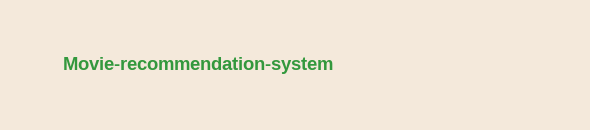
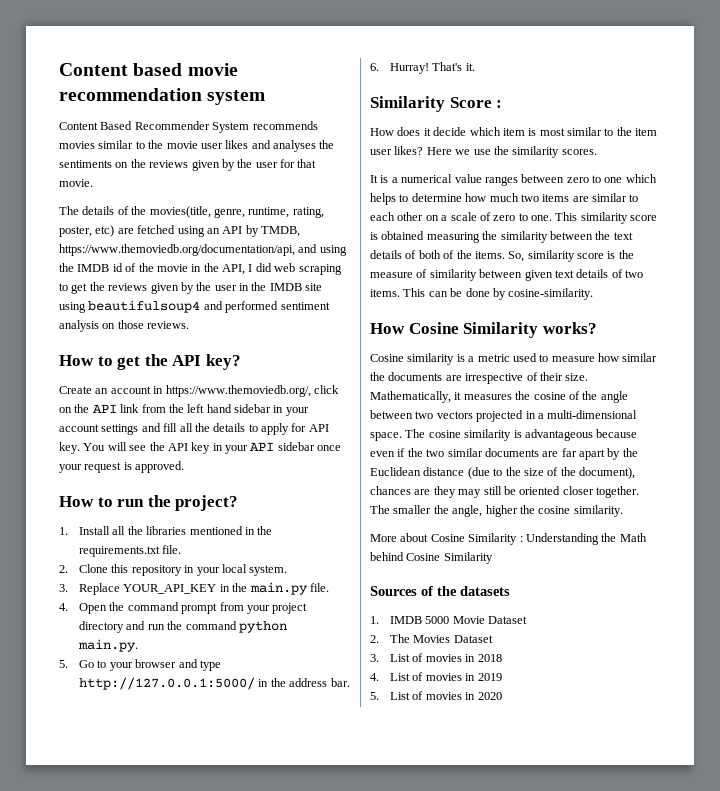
[63,57,333,74] Movie-recommendation-system -> [59,63,238,76] [59,88,266,105] [59,121,318,133] [59,140,335,152] [59,159,317,171] [59,179,93,187] [59,206,324,218] [59,225,300,237] [59,244,347,256] [59,263,342,275] [59,282,323,294] [59,300,330,313] [59,320,190,332] [59,354,241,370] [59,385,339,397] [59,404,309,416] [59,423,329,435] [59,442,342,454] [59,461,185,473] [59,495,239,511] [59,526,273,535] [79,545,182,557] [59,564,288,576] [59,582,329,595] [59,602,308,614] [79,621,287,633] [78,639,139,652] [59,659,221,671] [79,677,350,690] [370,62,475,74] [370,96,503,112] [370,127,658,136] [370,146,597,158] [370,174,657,186] [370,193,639,205] [370,212,658,224] [370,231,633,243] [370,250,634,262] [370,269,643,281] [370,288,594,300] [370,322,597,338] [370,353,658,365] [370,372,589,384] [370,391,628,403] [370,410,638,422] [370,429,638,441] [370,448,638,460] [370,467,635,479] [370,486,639,498] [370,505,623,517] [370,533,647,545] [370,552,493,564] [370,586,510,596] [370,616,528,624] [370,634,493,643] [370,653,502,662] [370,672,502,681] [370,691,502,700] Content based movie recommendation system // Content Based Recommender System recommends movies similar to the movie user likes and analyses the sentiments on the reviews given by the user for that movie. // The details of the movies(title, genre, runtime, rating, poster, etc) are fetched using an API by TMDB, https://www.themoviedb.org/documentation/api, and using the IMDB id of the movie in the API, I did web scraping to get the reviews given by the user in the IMDB site using beautifulsoup4 and performed sentiment analysis on those reviews. // How to get the API key? // Create an account in https://www.themoviedb.org/, click on the API link from the left hand sidebar in your account settings and fill all the details to apply for API key. You will see the API key in your API sidebar once your request is approved. // How to run the project? // 1. Install all the libraries mentioned in the requirements.txt file. // 2. Clone this repository in your local system. // 3. Replace YOUR_API_KEY in the main.py file. // 4. Open the command prompt from your project directory and run the command python main.py. // 5. Go to your browser and type http://127.0.0.1:5000/ in the address bar. // 6. Hurray! That's it. // Similarity Score : // How does it decide which item is most similar to the item user likes? Here we use the similarity scores. // It is a numerical value ranges between zero to one which helps to determine how much two items are similar to each other on a scale of zero to one. This similarity score is obtained measuring the similarity between the text details of both of the items. So, similarity score is the measure of similarity between given text details of two items. This can be done by cosine-similarity. // How Cosine Similarity works? // Cosine similarity is a metric used to measure how similar the documents are irrespective of their size. Mathematically, it measures the cosine of the angle between two vectors projected in a multi-dimensional space. The cosine similarity is advantageous because even if the two similar documents are far apart by the Euclidean distance (due to the size of the document), chances are they may still be oriented closer together. The smaller the angle, higher the cosine similarity. // More about Cosine Similarity : Understanding the Math behind Cosine Similarity // Sources of the datasets // 1. IMDB 5000 Movie Dataset // 2. The Movies Dataset // 3. List of movies in 2018 // 4. List of movies in 2019 // 5. List of movies in 2020

